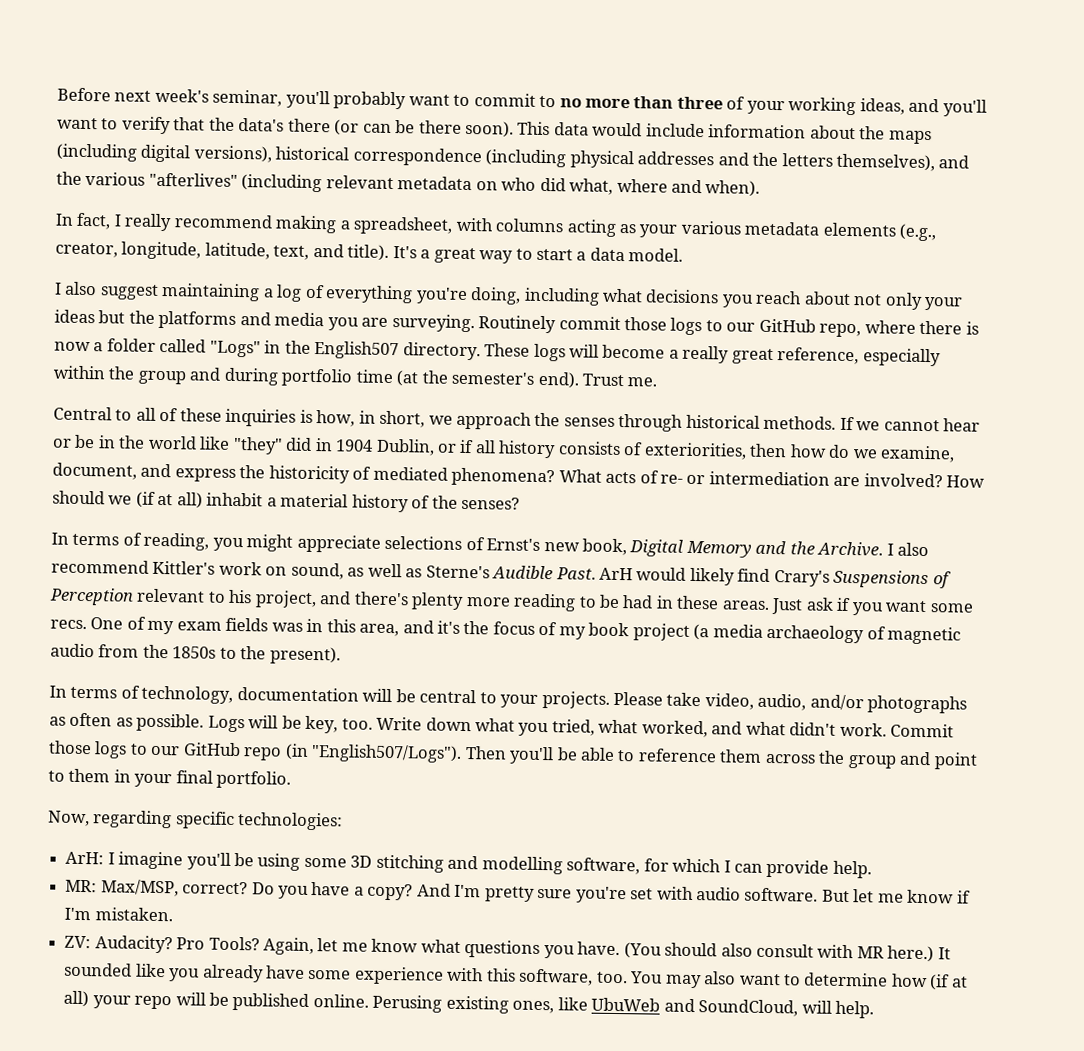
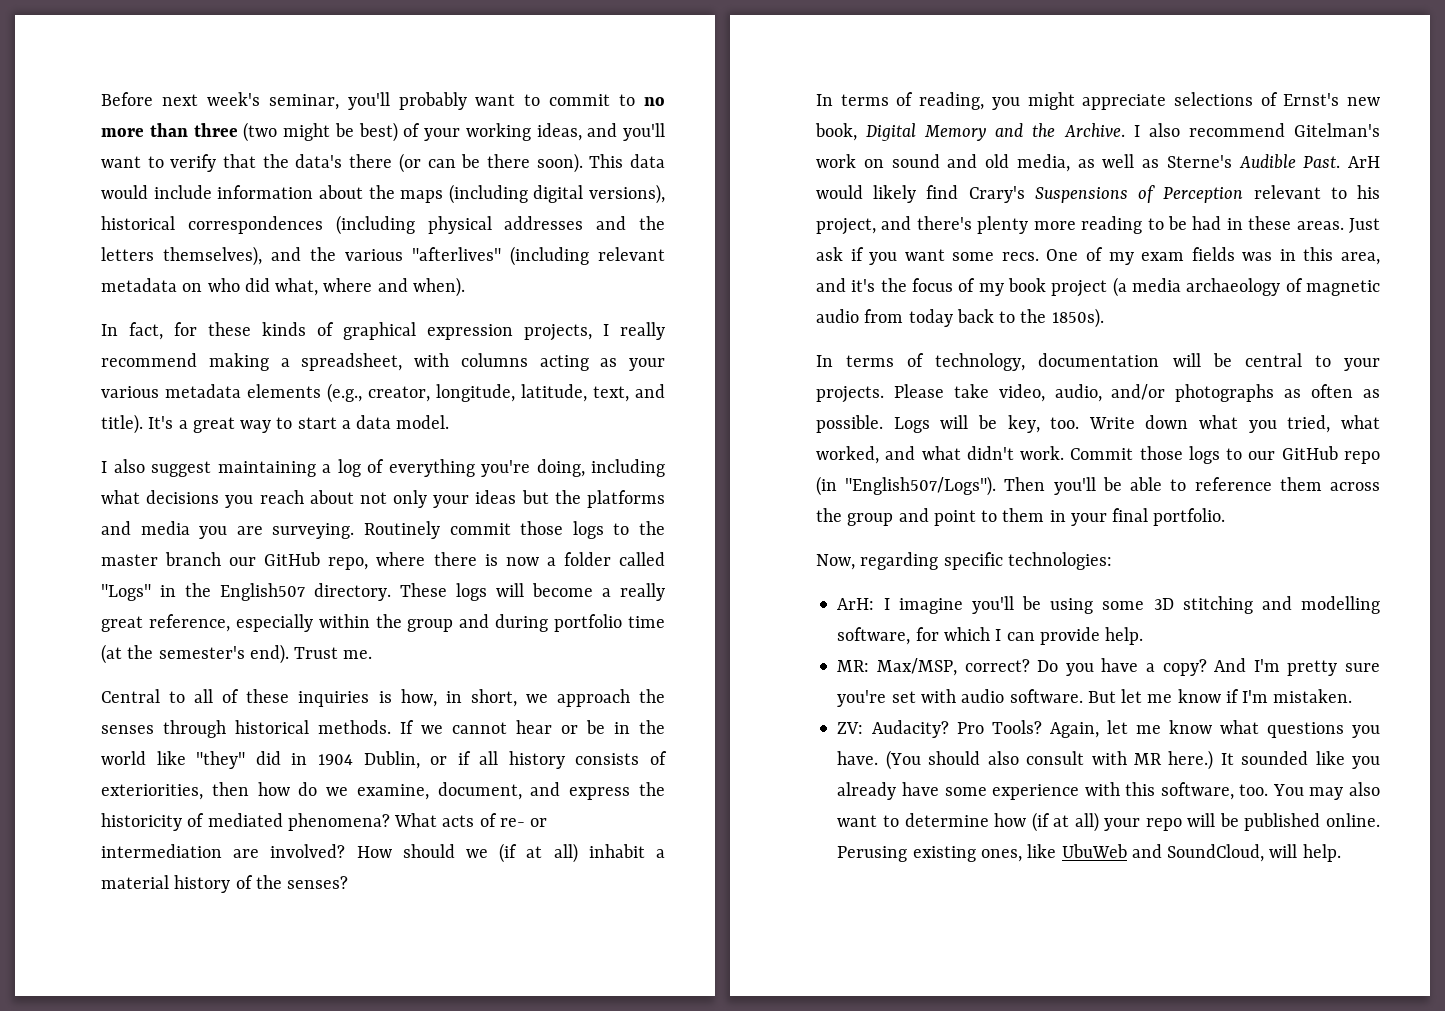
(723, 103) none -> [243,122,398,142] (two might be best)
[352,147,482,167] correspondence -> [187,216,323,234] correspondences
(112, 221) none -> [174,322,592,341] for these kinds of graphical expression projects,
(723, 326) none -> [639,521,666,535] [101,552,222,566] the master branch
[152,560,216,575] Kittler's -> [1294,123,1380,137] Gitelman's
[290,562,344,580] sound, -> [891,154,1070,172] sound and old media,
[142,644,341,665] the 1850s to the present). -> [908,308,1104,328] today back to the 1850s).

